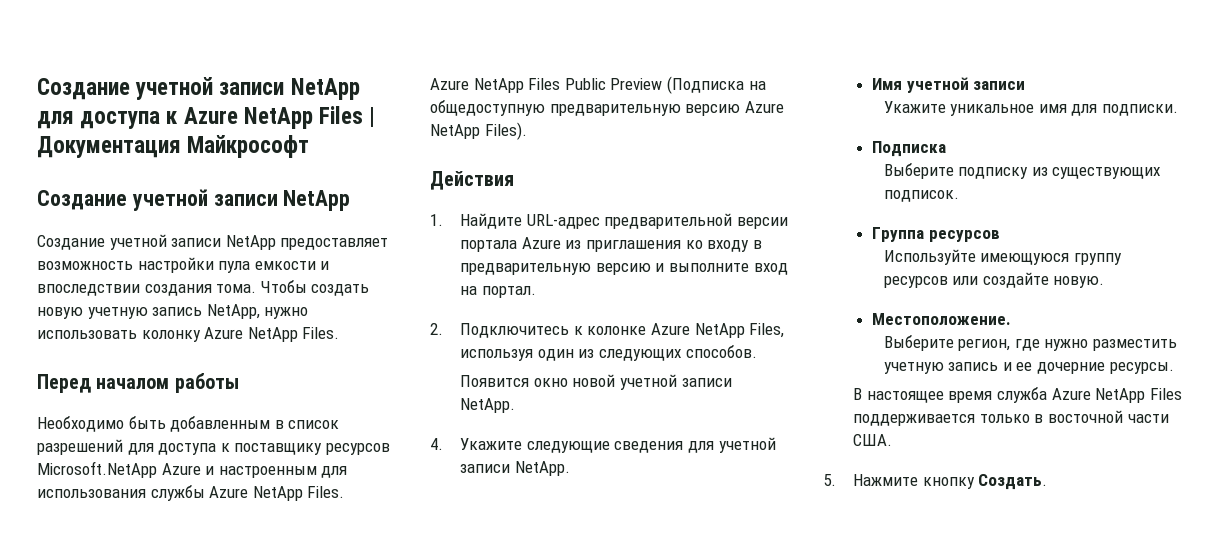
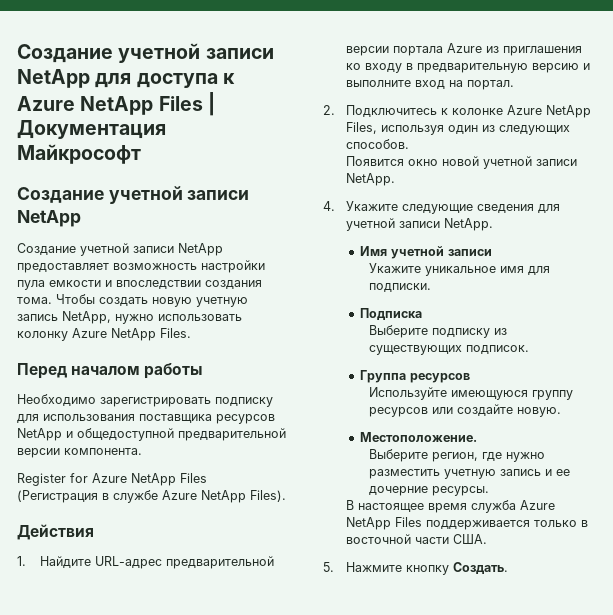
[128,416,340,432] [37,439,390,455] [37,461,348,478] [37,485,345,501] [430,76,766,94] [430,100,741,116] быть добавленным в список разрешений для доступа к поставщику ресурсов Microsoft.NetApp Azure и настроенным для использования службы Azure NetApp Files. // Azure NetApp Files Public Preview (Подписка на общедоступную предварительную версию -> [100,397,273,407] [17,414,275,424] [17,428,286,441] [17,448,142,458] [17,473,207,486] [17,490,158,503] зарегистрировать подписку для использования поставщика ресурсов NetApp и общедоступной предварительной версии компонента. // Register for Azure NetApp Files (Регистрация в службе

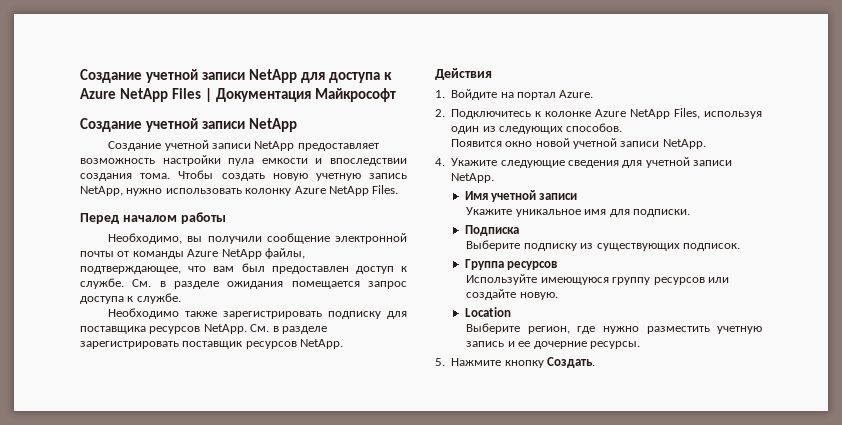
(204, 371) none -> [108,233,407,244] [80,248,305,259] [80,263,407,274] [80,278,407,289] [80,293,181,304] // Необходимо, вы получили сообщение электронной почты от команды Azure NetApp файлы, подтверждающее, что вам был предоставлен доступ к службе. См. в разделе ожидания помещается запрос доступа к службе.
(96, 400) none -> [185,311,218,317] также
[43,414,135,421] использования -> (407, 315) none
[17,428,286,441] [17,448,142,458] [17,473,207,486] [17,490,286,503] [17,524,94,540] [17,556,275,569] [346,43,583,56] [346,63,591,73] [346,80,515,90] NetApp и общедоступной предварительной версии компонента. // Register for Azure NetApp Files (Регистрация в службе Azure NetApp Files). // Действия // 1. Найдите URL-адрес предварительной версии портала Azure из приглашения ко входу в предварительную версию и выполните вход на портал. -> [203,324,327,334] [80,339,344,349] [435,68,492,80] [435,89,594,100] NetApp. См. в разделе зарегистрировать поставщик ресурсов NetApp. // Действия // 1. Войдите на портал Azure.
[359,432,477,442] Местоположение. -> [464,307,511,317] Location
[346,500,556,513] [346,517,589,530] [346,534,488,544] // В настоящее время служба Azure NetApp Files поддерживается только в восточной части США. -> (640, 345) none

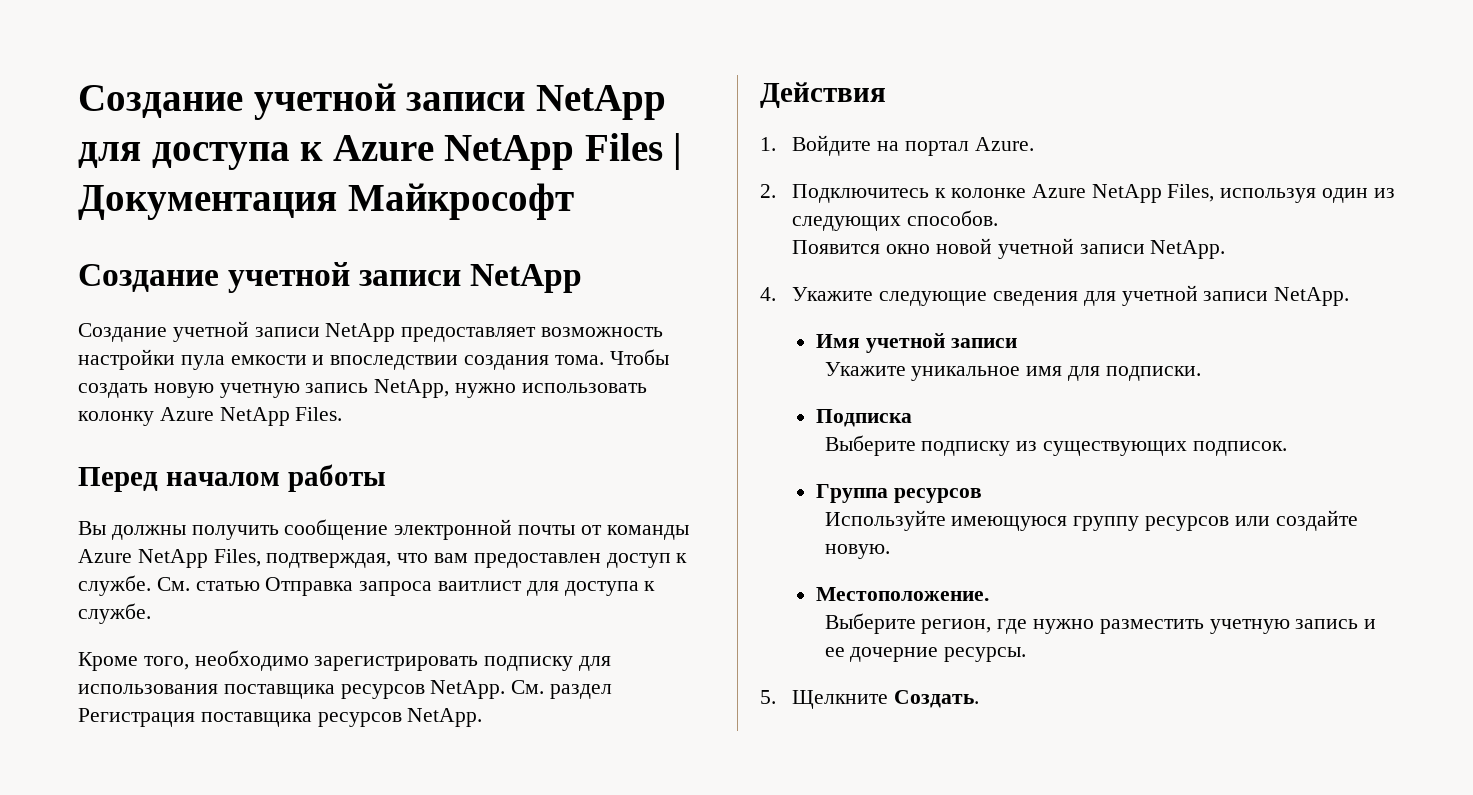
[108,233,262,244] Необходимо, вы получили -> [78,521,279,540] Вы должны получить
[264,248,305,259] [80,266,181,274] файлы, подтверждающее, -> [213,549,392,568] Files, подтверждая,
[241,263,265,272] был -> (469, 558) none
[159,281,407,289] в разделе ожидания помещается запрос -> [195,577,559,596] статью Отправка запроса ваитлист для
[108,308,218,319] Необходимо также -> [78,650,309,671] Кроме того, необходимо
(407, 315) none -> [78,684,218,694] использования
[272,326,327,334] [80,341,243,349] в разделе зарегистрировать поставщик -> [550,684,613,699] [78,708,312,727] раздел Регистрация поставщика
[464,307,511,317] Location -> [815,587,989,601] Местоположение.
[451,358,544,368] Нажмите кнопку -> [792,690,889,709] Щелкните

